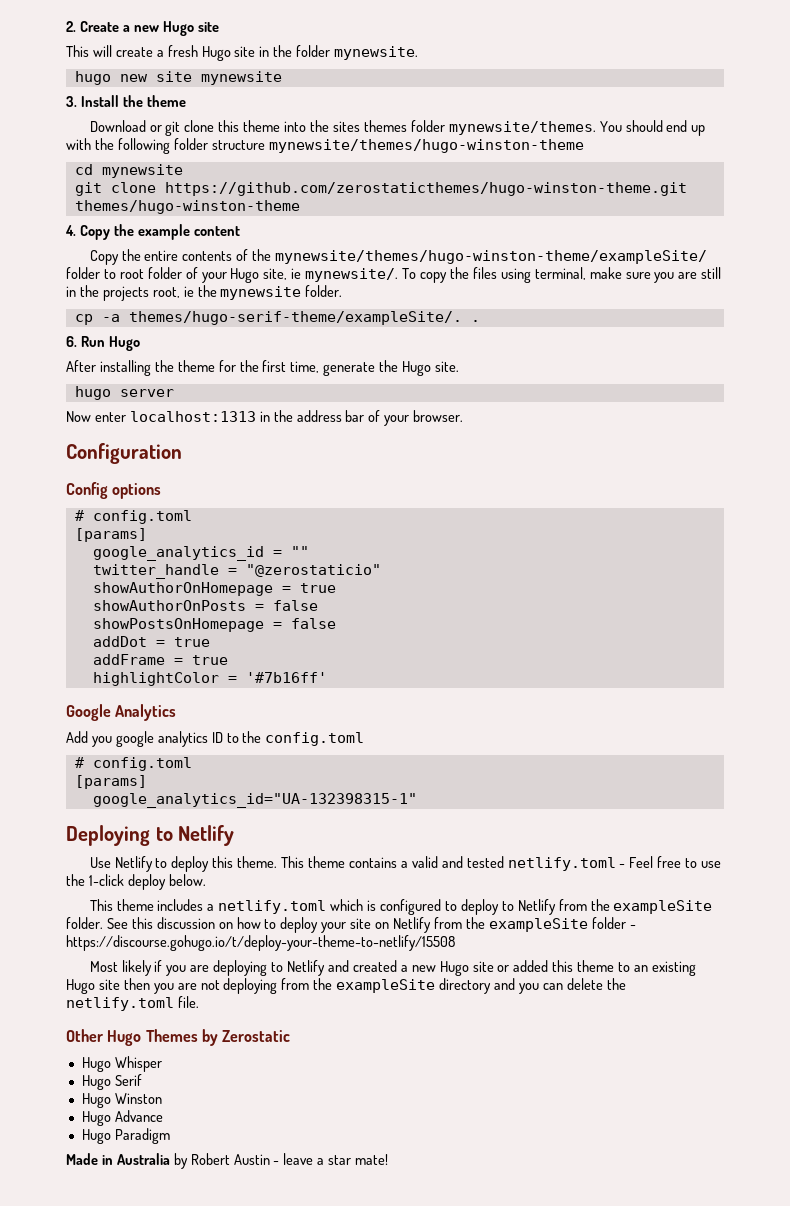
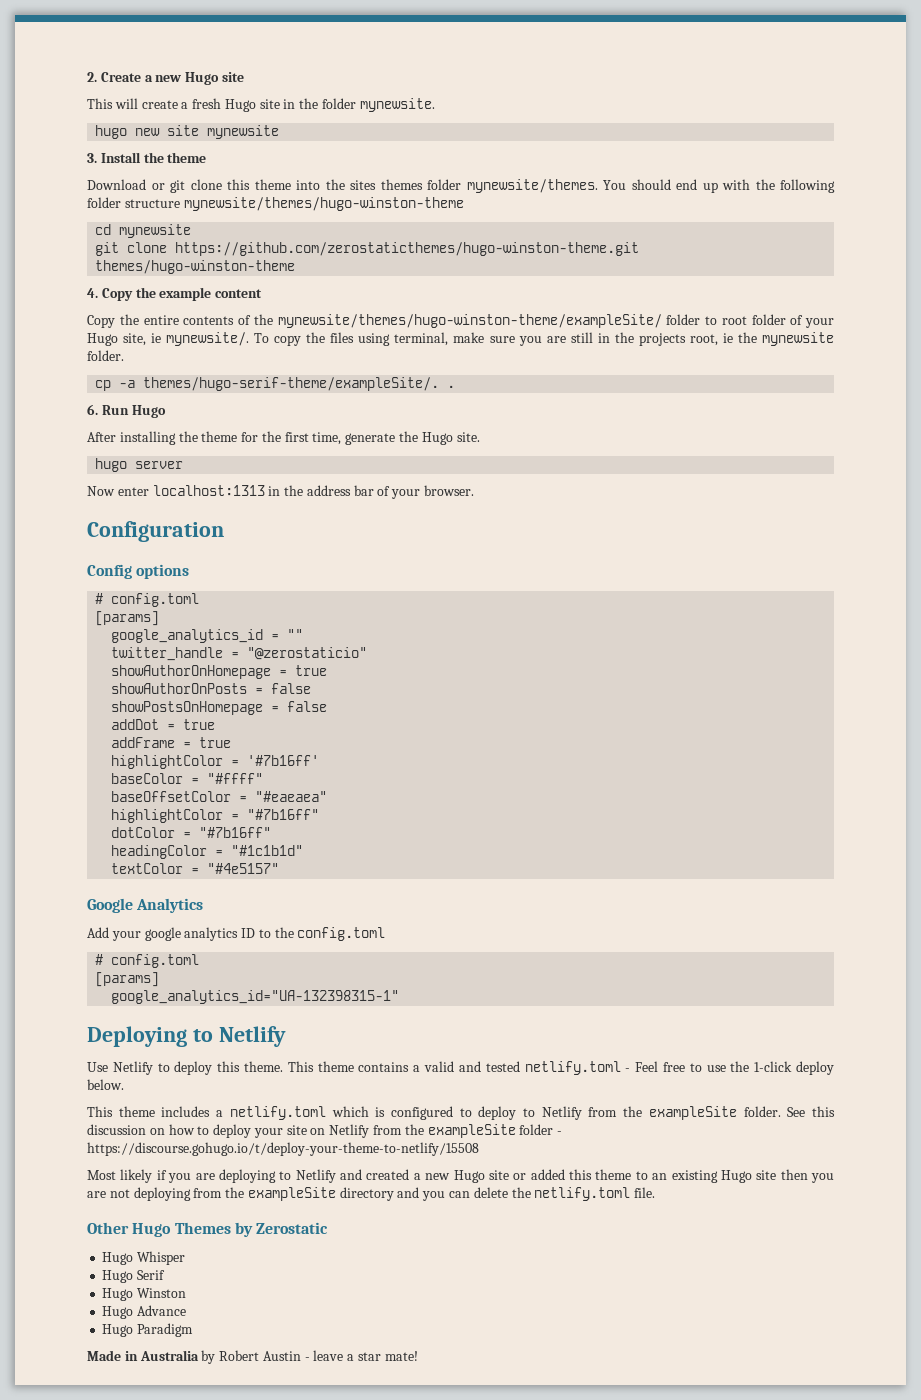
(327, 677) none -> [111,773,264,784] [111,791,328,802] [111,809,320,823] [111,827,272,838] [111,845,304,859] [111,863,280,874] // baseColor = "#ffff" // baseOffsetColor = "#eaeaea" // highlightColor = "#7b16ff" // dotColor = "#7b16ff" // headingColor = "#1c1b1d" // textColor = "#4e5157"
[91,736,112,747] you -> [111,931,141,941] your

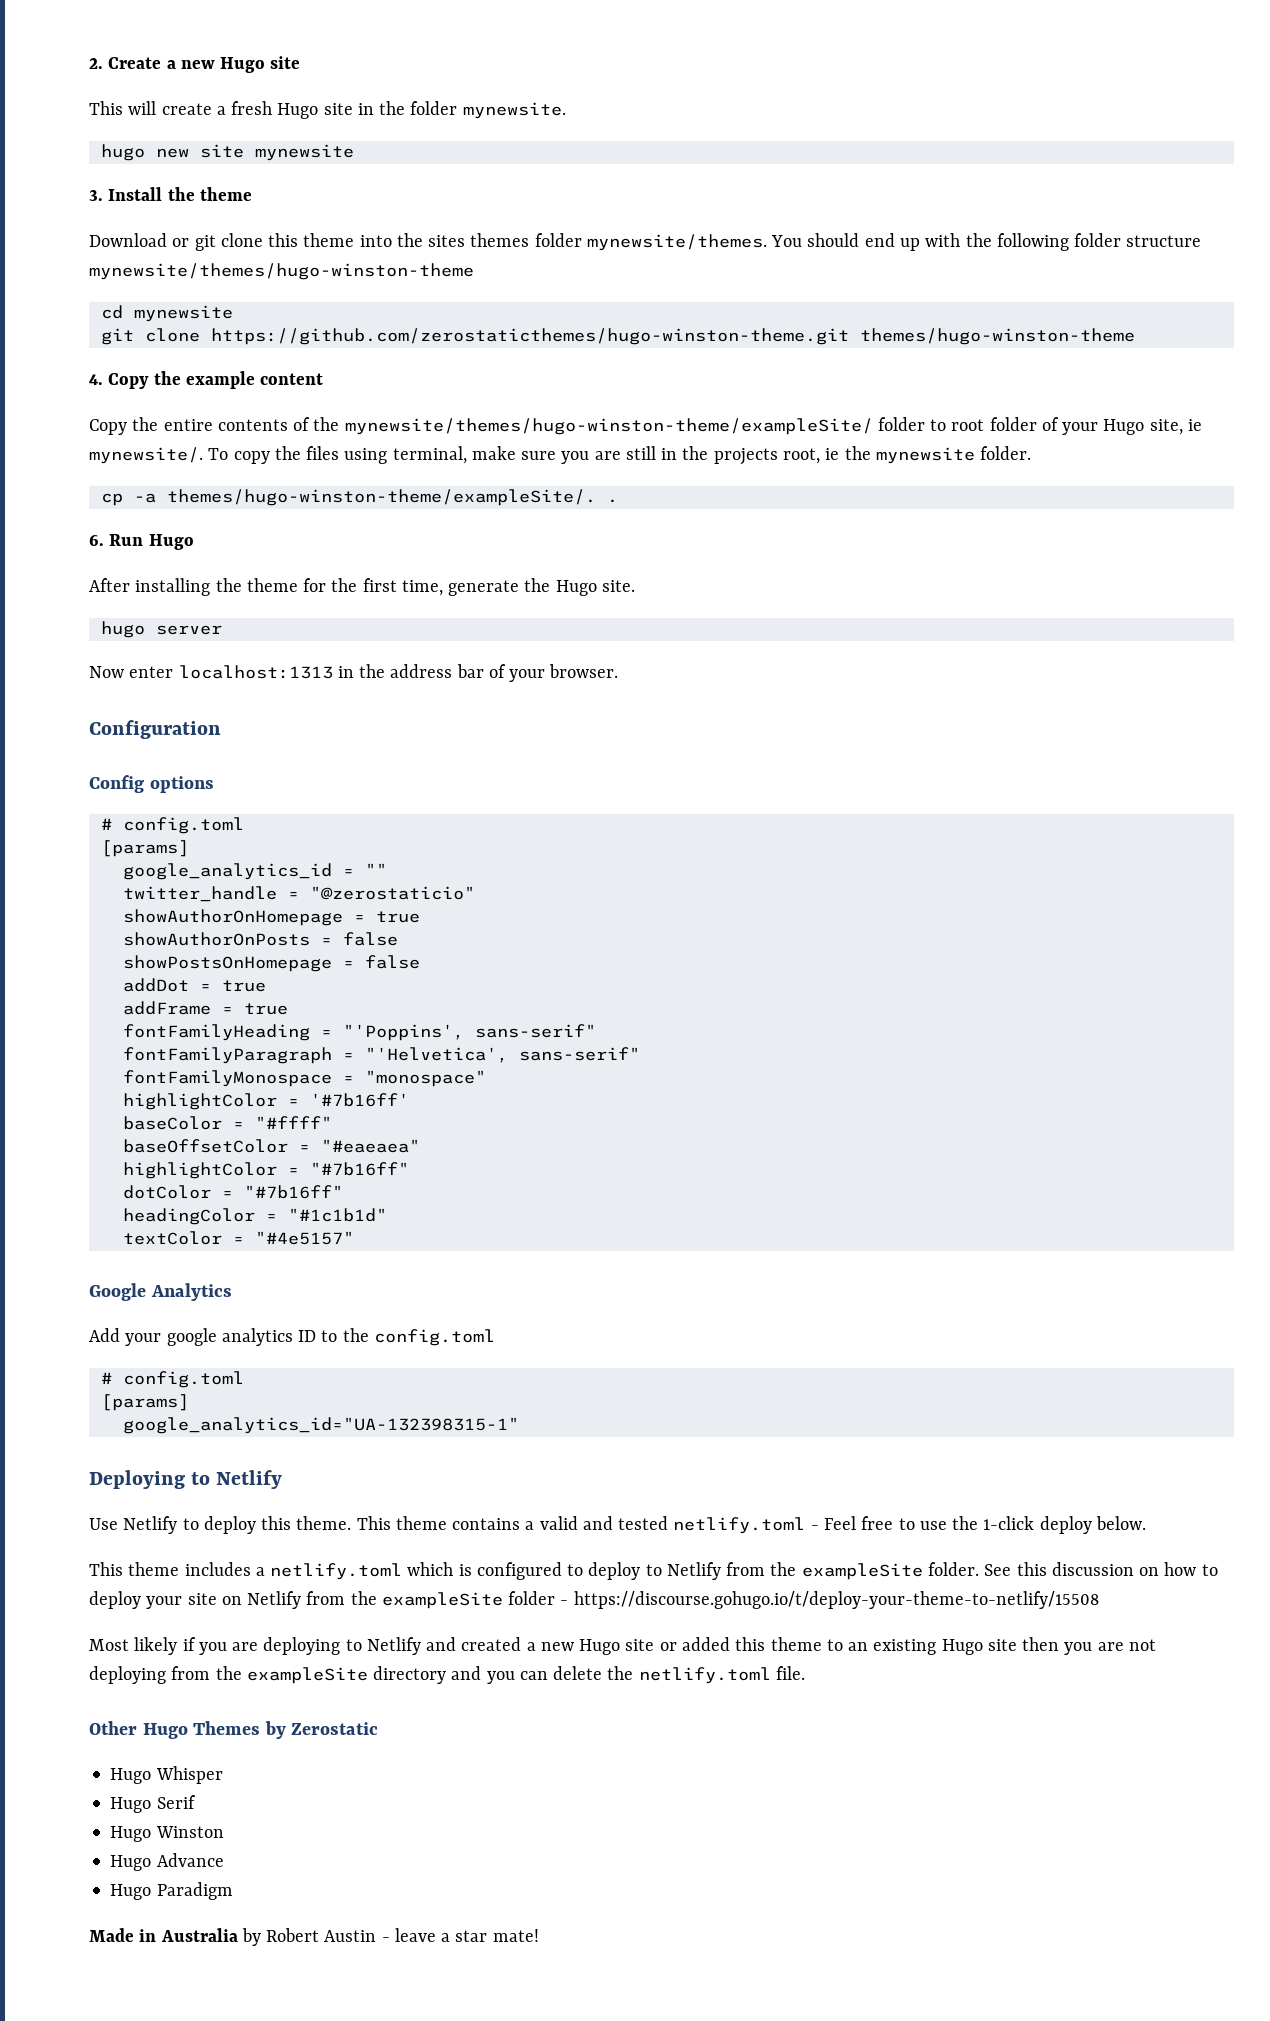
[143,377,440,391] themes/hugo-serif-theme/exampleSite/. -> [166,489,596,506] themes/hugo-winston-theme/exampleSite/.
(232, 742) none -> [122,1024,596,1041] [122,1047,640,1064] [122,1070,486,1087] // fontFamilyHeading = "'Poppins', sans-serif" // fontFamilyParagraph = "'Helvetica', sans-serif" // fontFamilyMonospace = "monospace"

